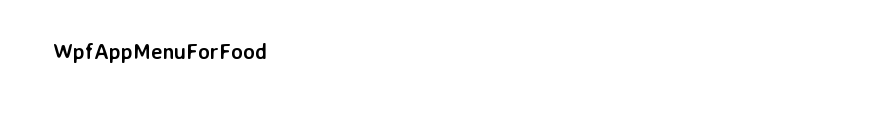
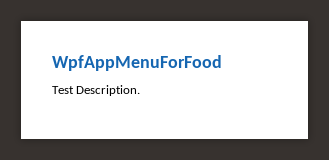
(267, 53) none -> [52,85,141,96] // Test Description.

